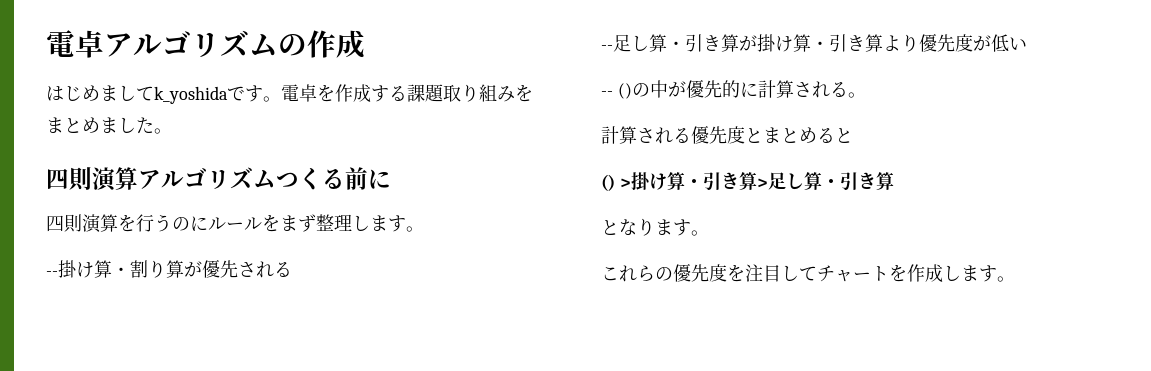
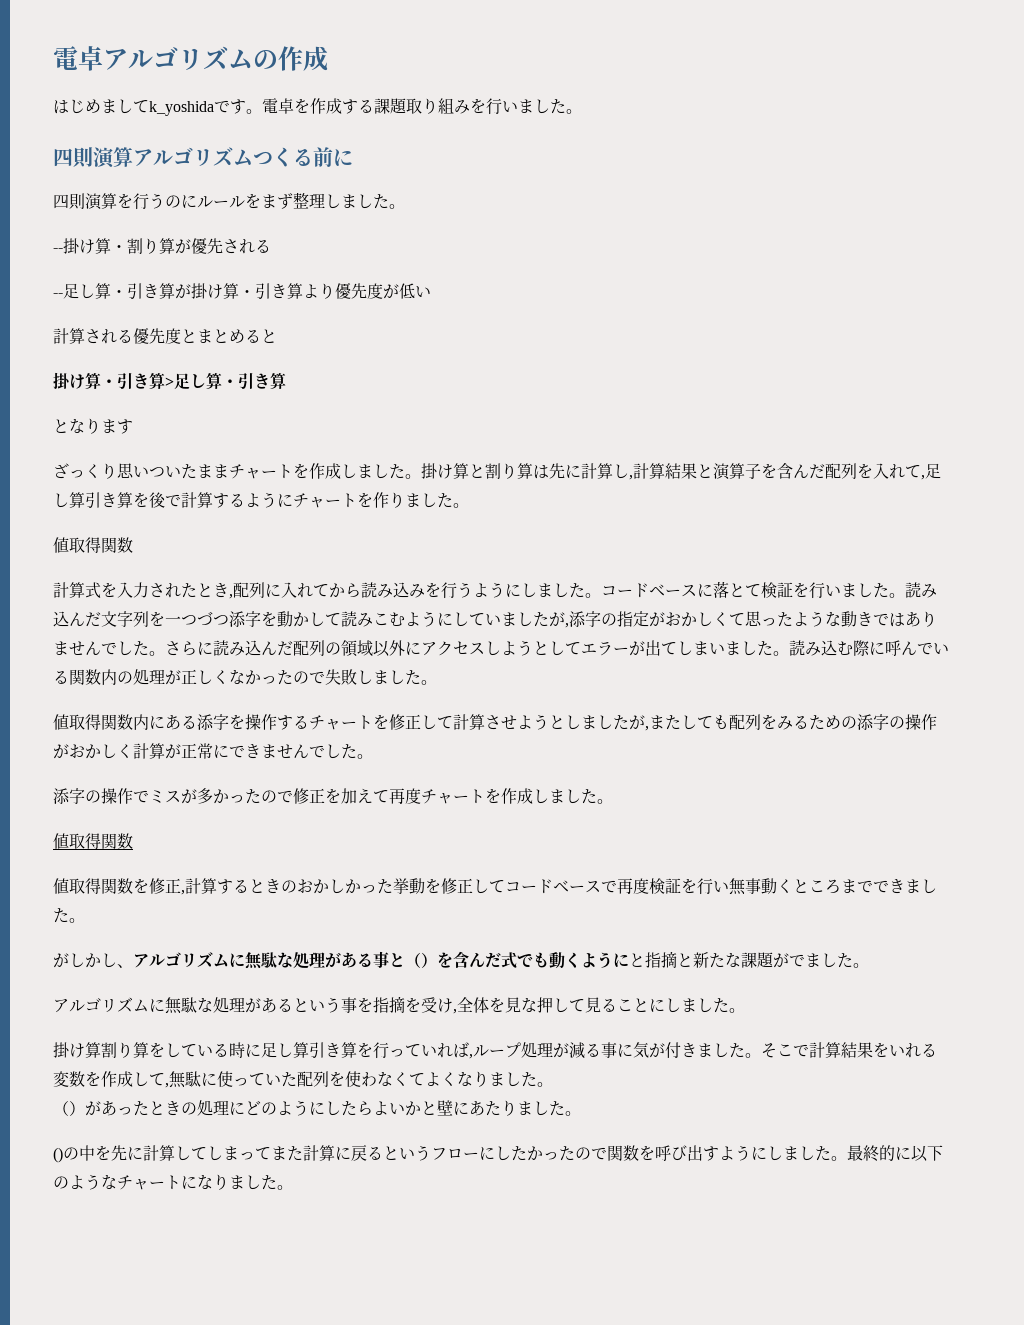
[46,117,100,133] まとめ -> [486,98,518,115] 行い
[388,215,406,232] す -> [357,194,389,209] した
[601,80,866,99] // -- ()の中が優先的に計算される。 -> (431, 291) none
[601,174,631,191] () > -> (277, 336) none
[691,230,709,236] [601,264,997,282] 。 // これらの優先度を注目してチャートを作成します -> [53,463,941,480] [53,492,469,509] [53,537,133,553] [53,581,937,599] [53,611,937,628] [53,640,949,657] [53,669,437,685] [53,714,937,731] [53,743,373,759] [53,788,613,804] [53,833,133,849] [53,878,937,895] [53,908,85,923] [53,951,869,969] [53,996,745,1014] [53,1042,937,1059] [53,1071,553,1088] [53,1100,581,1116] [53,1145,943,1163] [53,1174,277,1190] // ざっくり思いついたままチャートを作成しました。掛け算と割り算は先に計算し,計算結果と演算子を含んだ配列を入れて,足し算引き算を後で計算するようにチャートを作りました。 // 値取得関数 // 計算式を入力されたとき,配列に入れてから読み込みを行うようにしました。コードベースに落とて検証を行いました。読み込んだ文字列を一つづつ添字を動かして読みこむようにしていましたが,添字の指定がおかしくて思ったような動きではありませんでした。さらに読み込んだ配列の領域以外にアクセスしようとしてエラーが出てしまいました。読み込む際に呼んでいる関数内の処理が正しくなかったので失敗しました。 // 値取得関数内にある添字を操作するチャートを修正して計算させようとしましたが,またしても配列をみるための添字の操作がおかしく計算が正常にできませんでした。 // 添字の操作でミスが多かったので修正を加えて再度チャートを作成しました。 // 値取得関数 // 値取得関数を修正,計算するときのおかしかった挙動を修正してコードベースで再度検証を行い無事動くところまでできました。 // がしかし、アルゴリズムに無駄な処理がある事と（）を含んだ式でも動くようにと指摘と新たな課題がでました。 // アルゴリズムに無駄な処理があるという事を指摘を受け,全体を見な押して見ることにしました。 // 掛け算割り算をしている時に足し算引き算を行っていれば,ループ処理が減る事に気が付きました。そこで計算結果をいれる変数を作成して,無駄に使っていた配列を使わなくてよくなりました。 // （）があったときの処理にどのようにしたらよいかと壁にあたりました。 // ()の中を先に計算してしまってまた計算に戻るというフローにしたかったので関数を呼び出すようにしました。最終的に以下のようなチャートになりました

